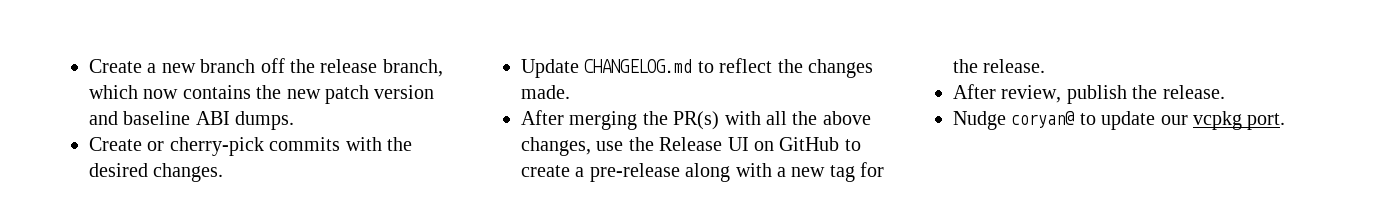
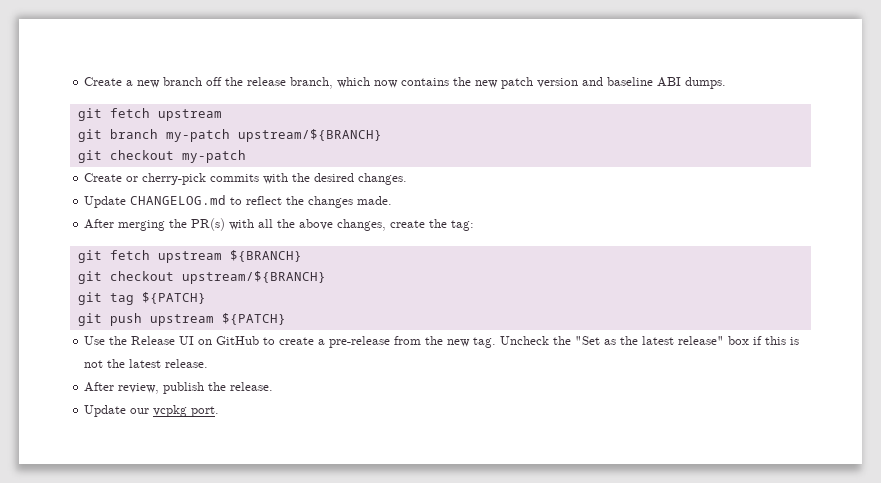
(295, 120) none -> [77,108,222,121] [77,129,382,142] [77,150,246,163] // git fetch upstream // git branch my-patch upstream/${BRANCH} // git checkout my-patch
[596,141,624,151] use -> [390,219,475,231] [77,250,302,263] [77,271,326,284] [77,292,206,305] [77,313,286,326] [84,336,106,345] create the tag: // git fetch upstream ${BRANCH} // git checkout upstream/${BRANCH} // git tag ${PATCH} // git push upstream ${PATCH} // Use
[685,162,885,182] [953,59,978,73] along with a new tag for the -> [394,336,800,348] [84,359,162,368] from the new tag. Uncheck the "Set as the latest release" box if this is not the latest
[953,111,1156,130] Nudge coryan@ to update -> [84,405,127,417] Update

